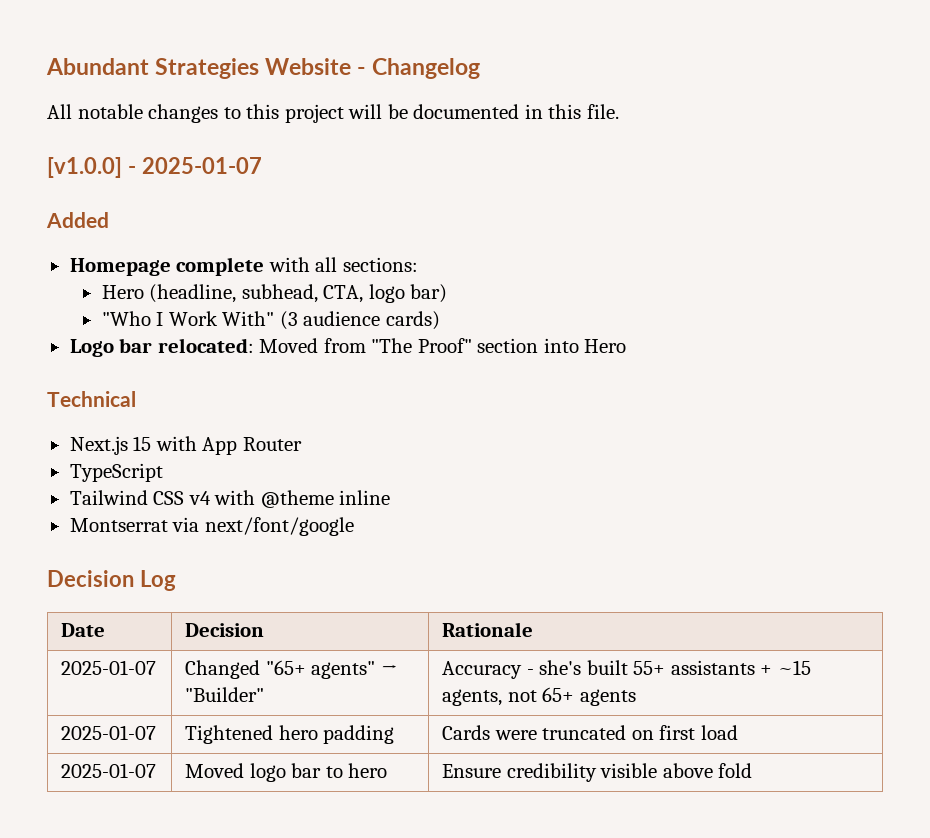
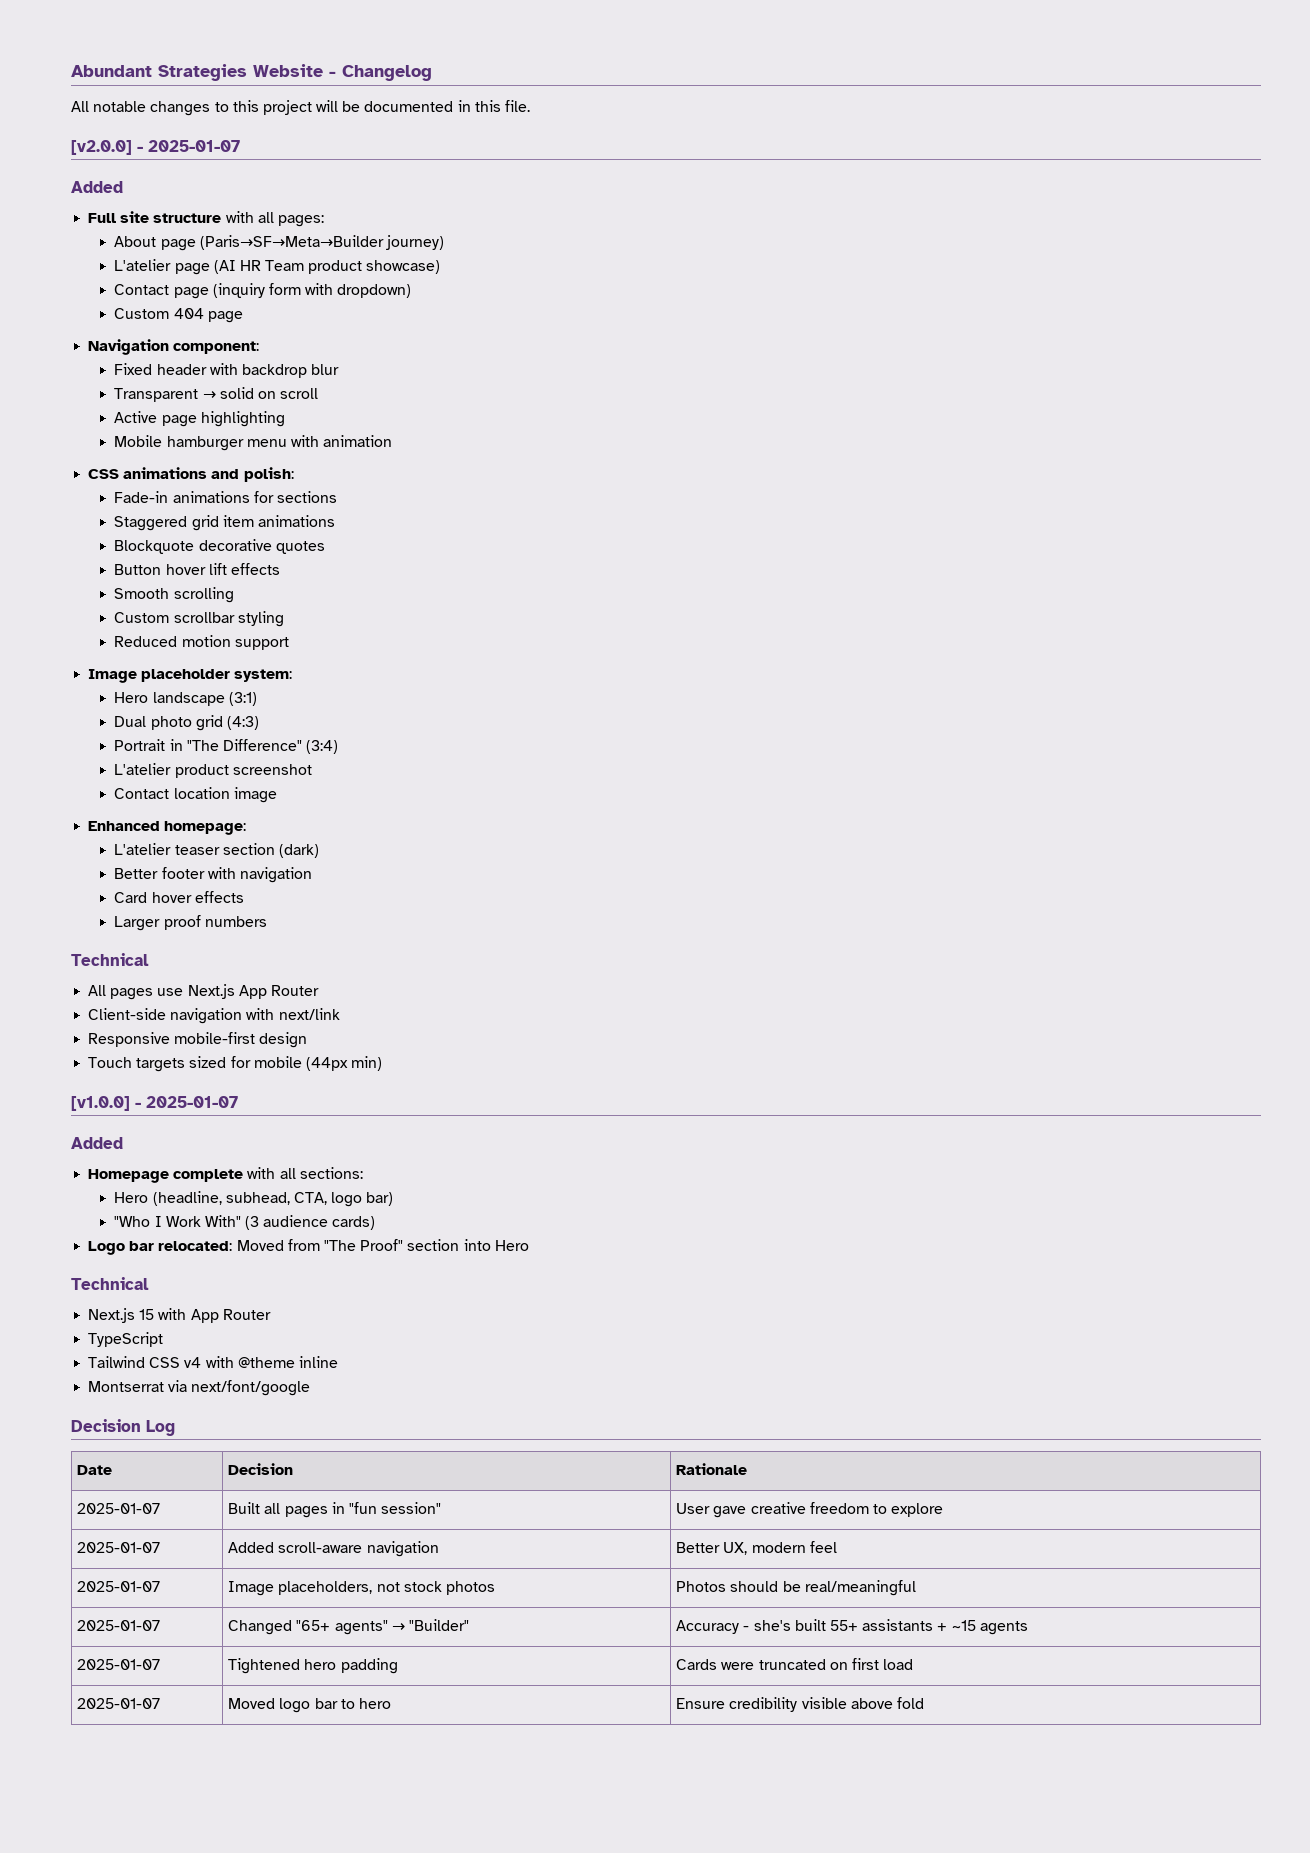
(619, 111) none -> [71,140,240,155] [71,181,123,193] [88,211,324,227] [114,235,444,251] [114,259,441,275] [114,283,412,299] [114,308,243,323] [88,339,260,355] [114,363,340,378] [114,387,319,402] [114,411,285,427] [114,435,393,451] [88,467,294,482] [114,491,337,503] [114,515,335,531] [114,539,325,554] [114,563,280,575] [114,587,234,603] [114,611,284,627] [114,635,289,650] [88,669,293,683] [114,692,257,706] [114,715,259,731] [114,739,339,754] [114,763,312,778] [114,787,277,803] [88,821,247,835] [114,843,319,858] [114,867,312,883] [114,891,244,903] [114,915,267,931] [71,953,149,966] [88,984,319,1000] [88,1008,340,1024] [88,1032,308,1048] [88,1056,383,1072] // [v2.0.0] - 2025-01-07 // Added // Full site structure with all pages: // About page (Paris→SF→Meta→Builder journey) // L'atelier page (AI HR Team product showcase) // Contact page (inquiry form with dropdown) // Custom 404 page // Navigation component: // Fixed header with backdrop blur // Transparent → solid on scroll // Active page highlighting // Mobile hamburger menu with animation // CSS animations and polish: // Fade-in animations for sections // Staggered grid item animations // Blockquote decorative quotes // Button hover lift effects // Smooth scrolling // Custom scrollbar styling // Reduced motion support // Image placeholder system: // Hero landscape (3:1) // Dual photo grid (4:3) // Portrait in "The Difference" (3:4) // L'atelier product screenshot // Contact location image // Enhanced homepage: // L'atelier teaser section (dark) // Better footer with navigation // Card hover effects // Larger proof numbers // Technical // All pages use Next.js App Router // Client-side navigation with next/link // Responsive mobile-first design // Touch targets sized for mobile (44px min)
(534, 629) none -> [77,1503,161,1514] [228,1502,442,1518] [676,1502,944,1518] [77,1542,161,1553] [228,1541,439,1557] [676,1541,837,1555] [77,1581,161,1592] [228,1581,496,1596] [676,1580,916,1596] // 2025-01-07 | Built all pages in "fun session" | User gave creative freedom to explore // 2025-01-07 | Added scroll-aware navigation | Better UX, modern feel // 2025-01-07 | Image placeholders, not stock photos | Photos should be real/meaningful
[442,687,575,706] agents, not 65+ -> (976, 1625) none

